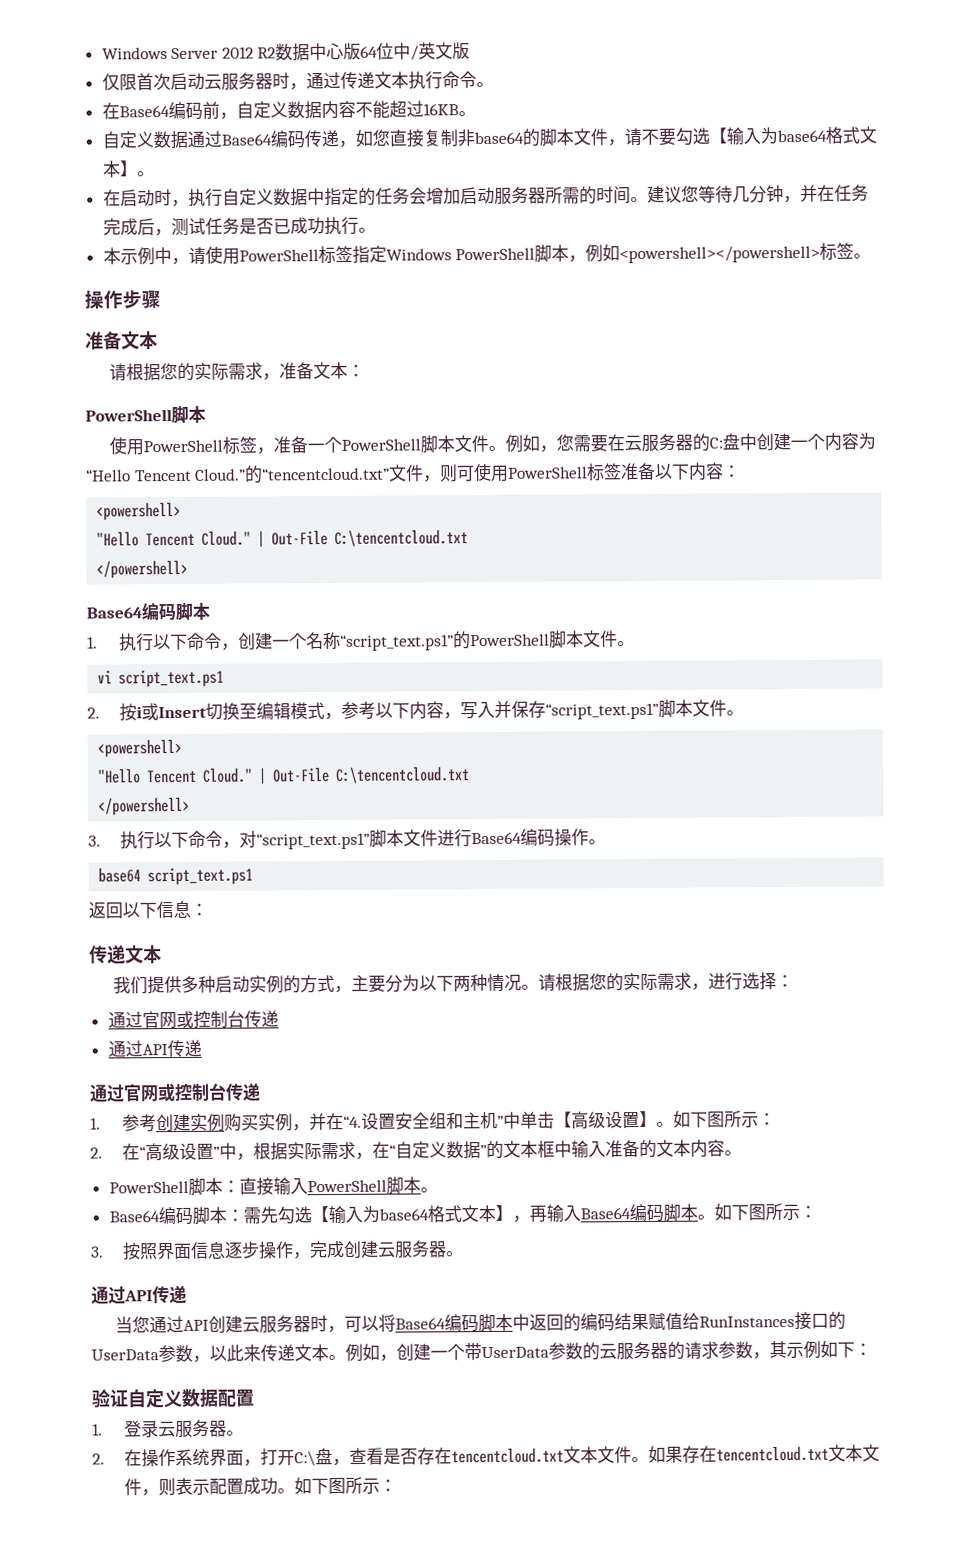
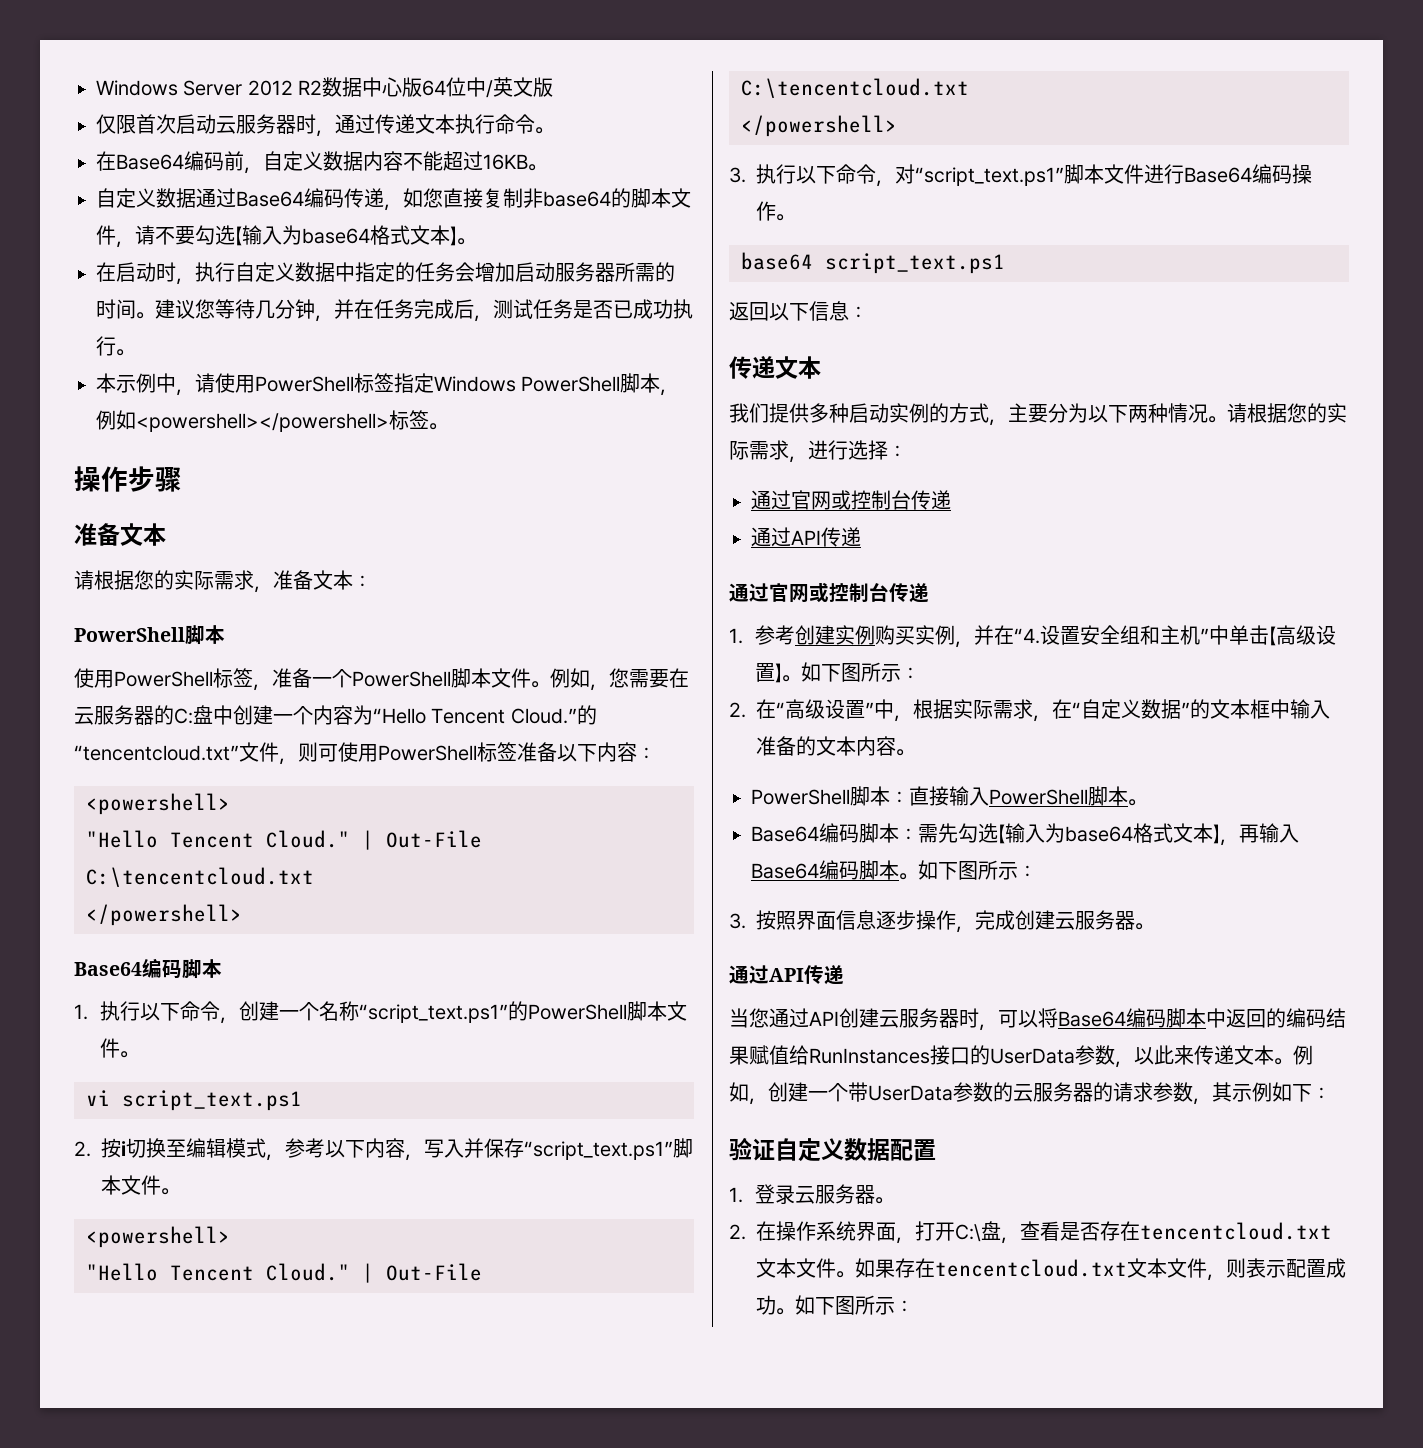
[141,703,208,721] 或Insert -> (126, 1148) none

